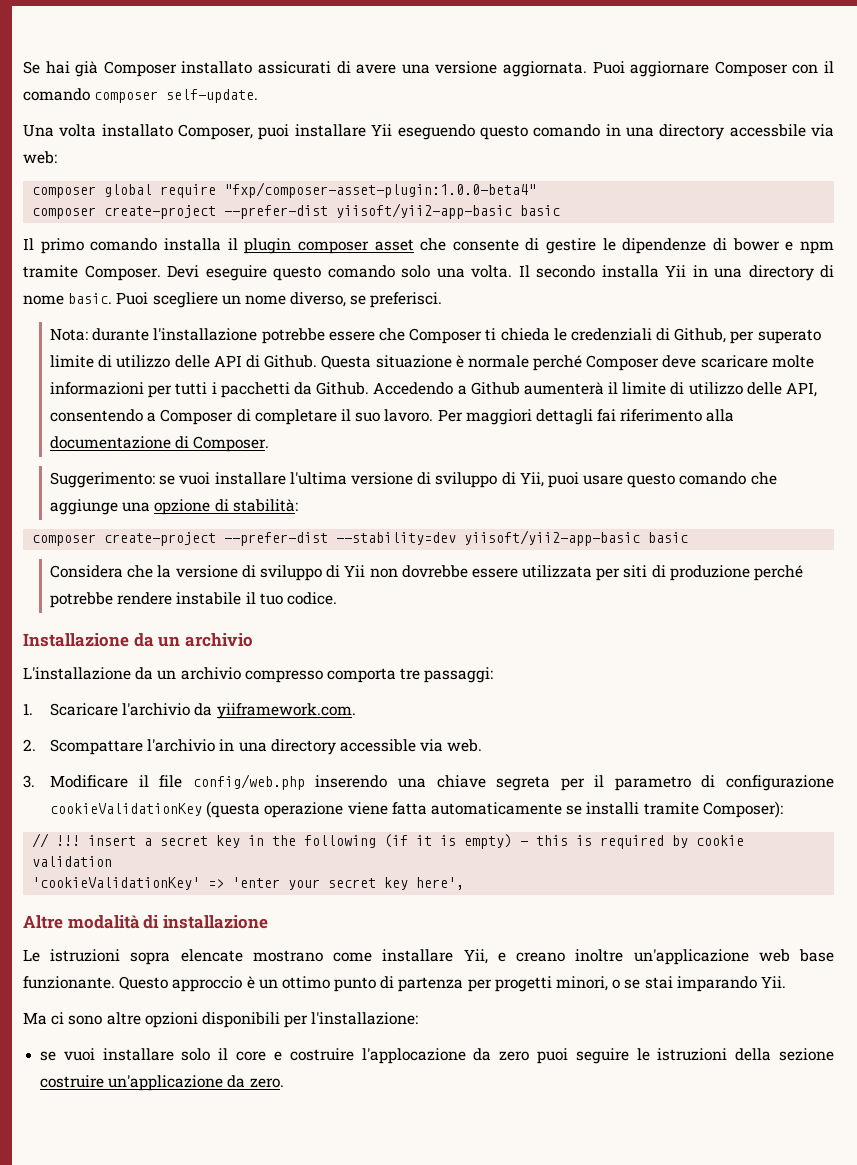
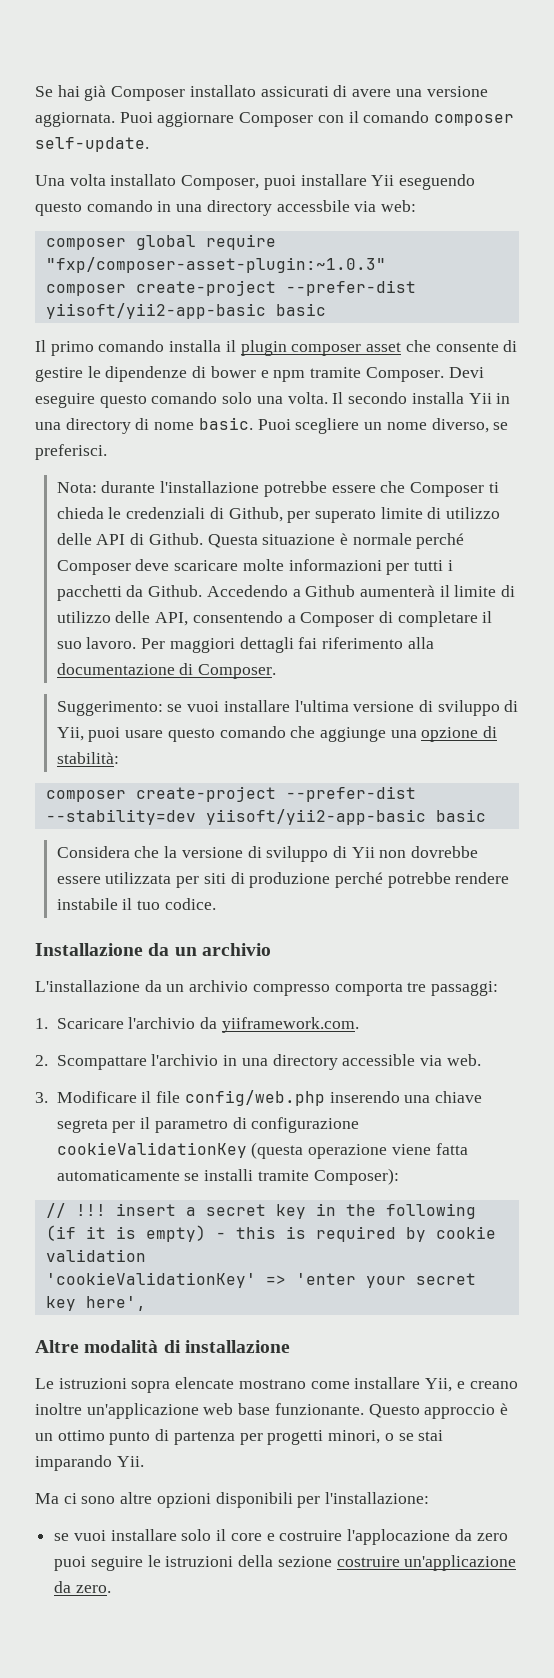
[224,182,537,198] "fxp/composer-asset-plugin:1.0.0-beta4" -> [45,257,386,273] "fxp/composer-asset-plugin:~1.0.3"

